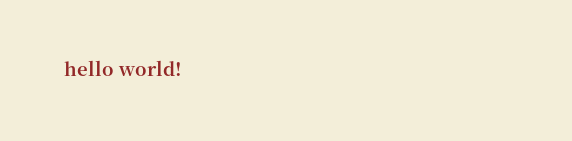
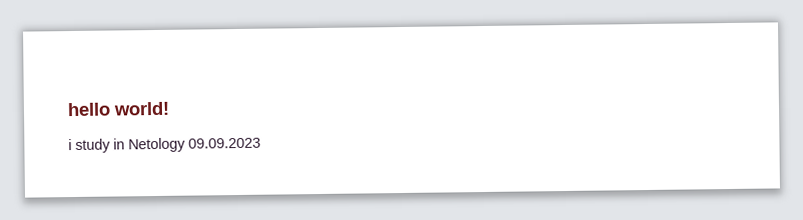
(182, 68) none -> [68,137,261,153] // i study in Netology 09.09.2023

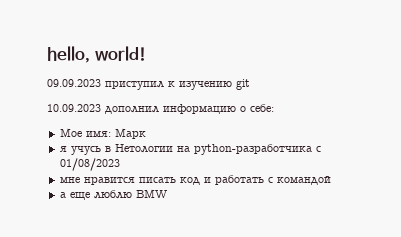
[67,102,111,117] hello -> [47,46,90,63] hello,
[68,137,261,153] i study in Netology 09.09.2023 -> [47,79,250,90] [47,104,274,114] [59,128,146,139] [59,144,321,155] [59,158,120,171] [59,175,331,185] [59,189,167,200] 09.09.2023 приступил к изучению git // 10.09.2023 дополнил информацию о себе: // Мое имя: Марк // я учусь в Нетологии на python-разработчика c 01/08/2023 // мне нравится писать код и работать с командой // а еще люблю BMW

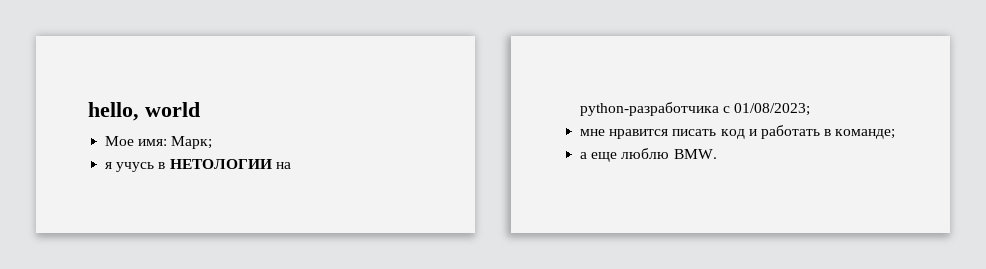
[94,46,147,61] [47,79,250,90] [47,104,274,114] world! // 09.09.2023 приступил к изучению git // 10.09.2023 дополнил информацию о себе: -> [145,102,200,117] world
[114,128,146,139] Марк -> [171,136,213,149] Марк;
[114,144,173,153] Нетологии -> [169,159,272,169] НЕТОЛОГИИ
[59,158,120,171] 01/08/2023 -> [734,103,811,116] 01/08/2023;
[267,176,331,185] с командой -> [824,129,896,139] в команде;
[135,189,167,198] BMW -> [673,149,717,159] BMW.

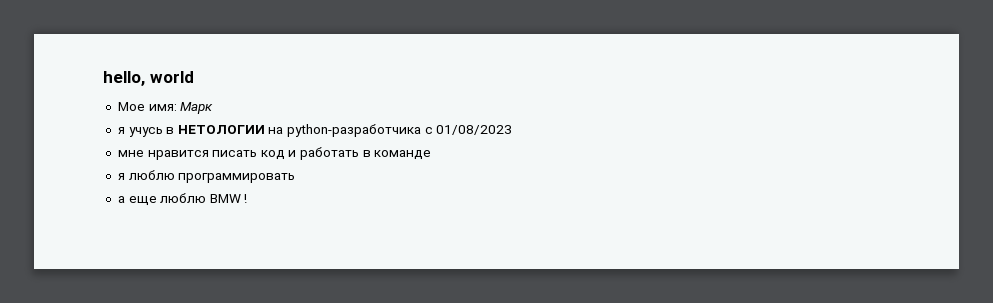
[171,136,213,149] Марк; -> [180,102,214,114] Марк
[734,103,811,116] 01/08/2023; -> [436,125,513,135] 01/08/2023
[835,129,896,139] команде; -> [374,150,432,160] [117,170,296,183] команде // я люблю программировать
[673,149,717,159] BMW. -> [209,194,248,203] BMW !

